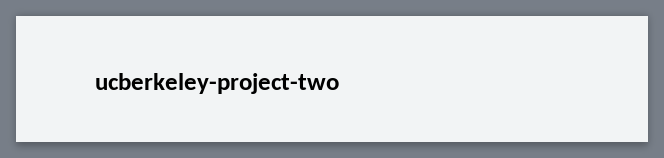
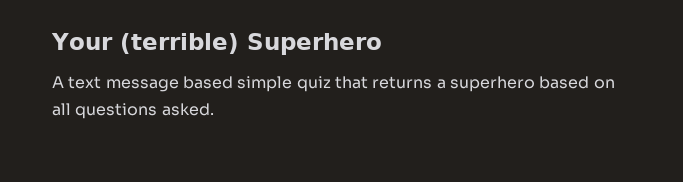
[95,73,339,94] ucberkeley-project-two -> [51,33,382,55] [52,76,615,92] [52,103,214,119] Your (terrible) Superhero // A text message based simple quiz that returns a superhero based on all questions asked.

